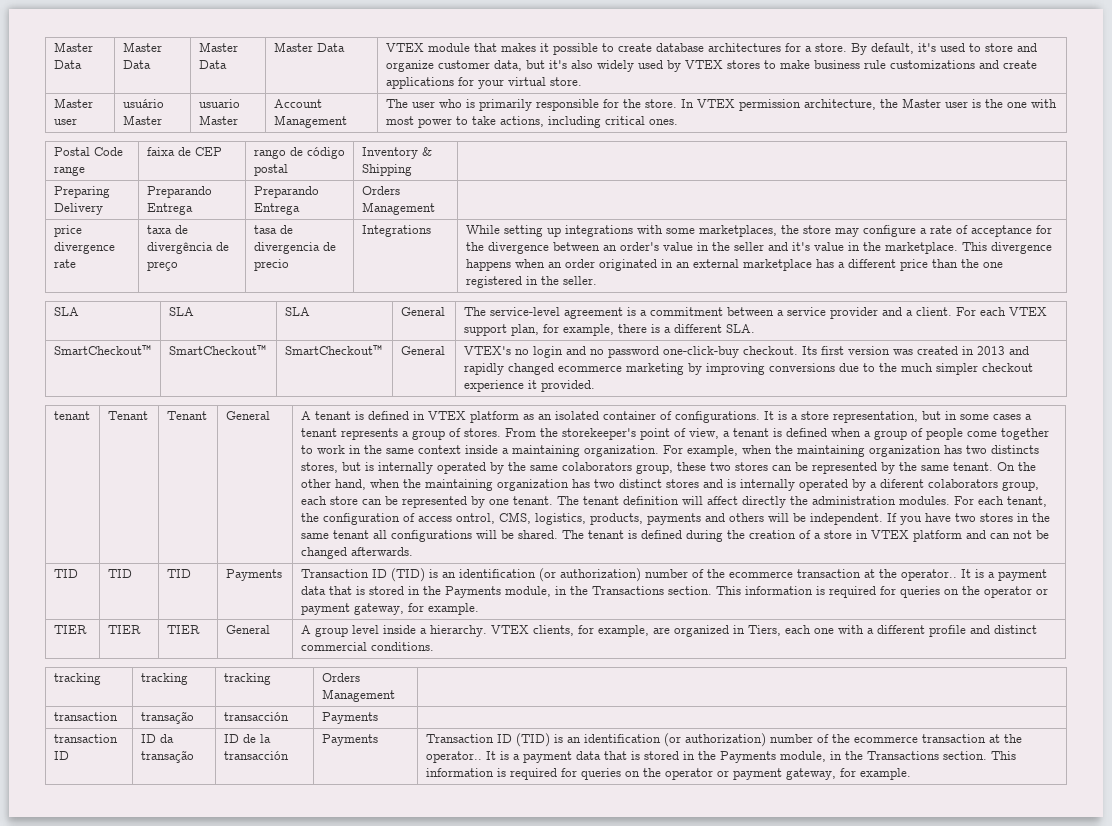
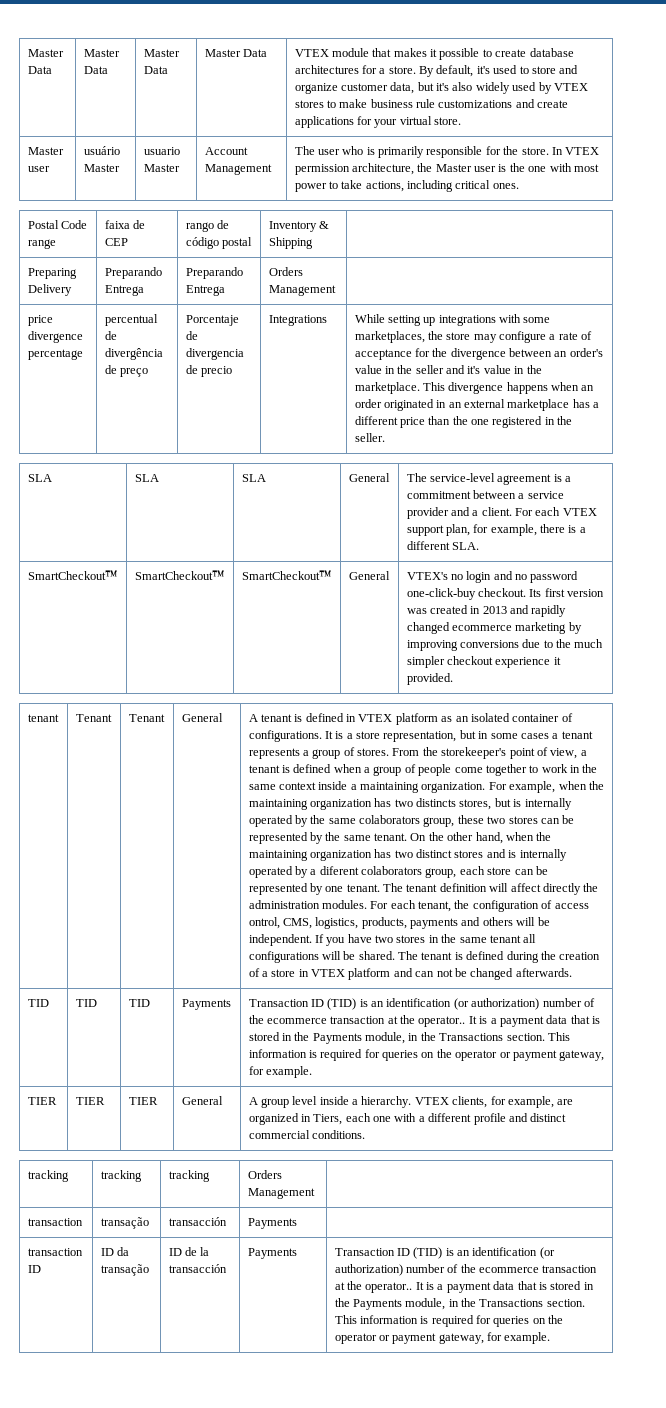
[53,259,76,268] [146,225,172,234] rate | taxa -> [27,349,83,360] [104,314,158,326] percentage | percentual
[253,225,277,234] tasa -> [185,315,239,326] Porcentaje

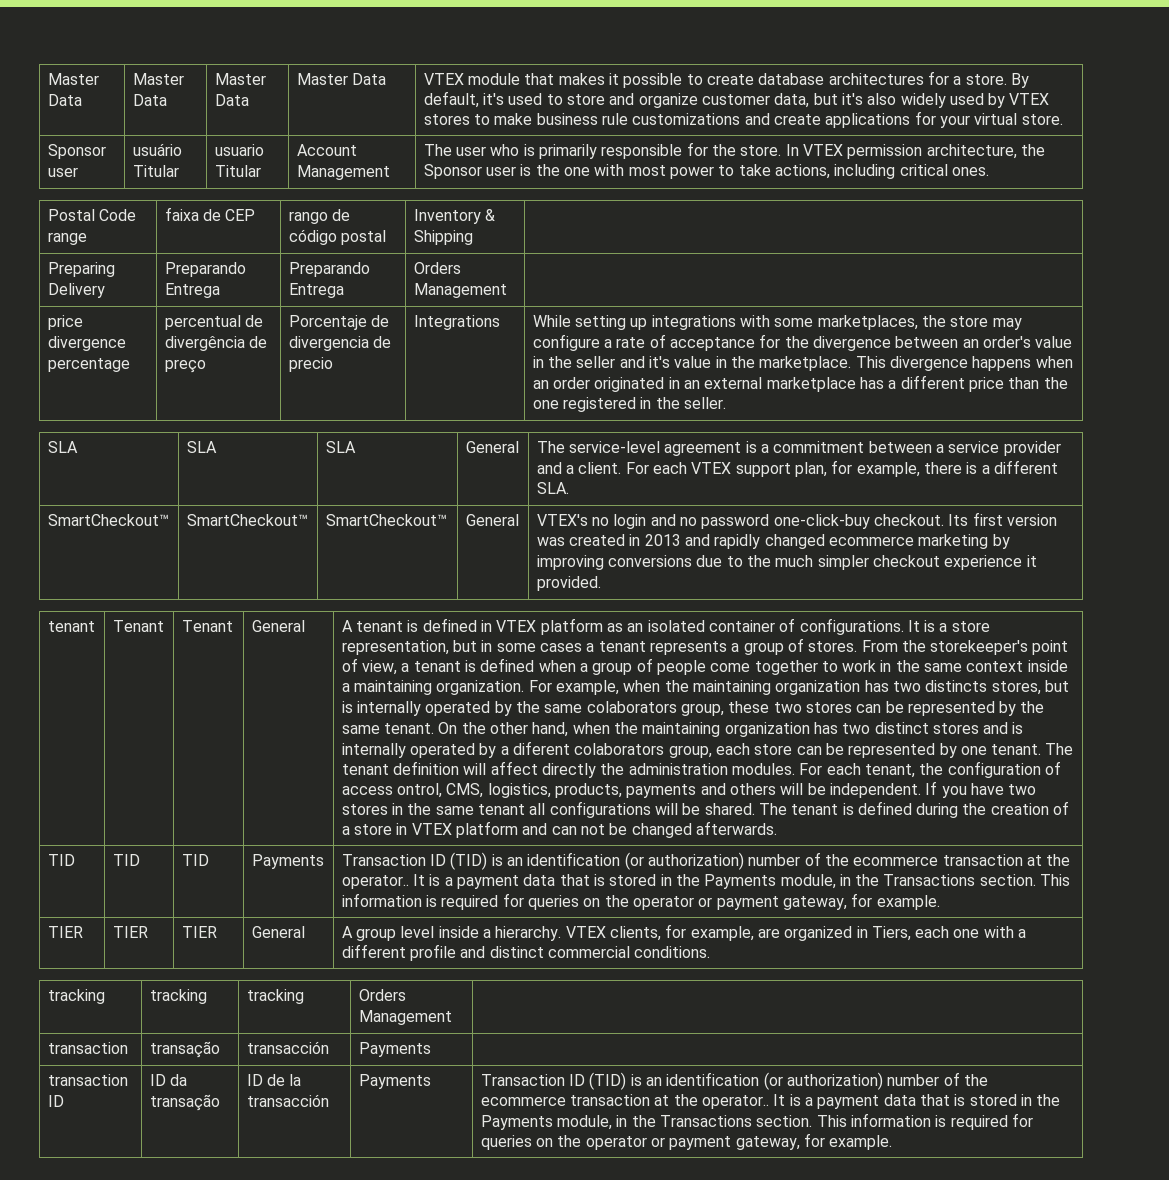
[27,147,64,155] Master -> [47,144,106,159] Sponsor
[83,164,120,172] Master -> [132,165,179,177] Titular
[143,164,180,172] Master -> [214,165,261,177] Titular
[435,164,472,172] Master -> [423,164,482,179] Sponsor

